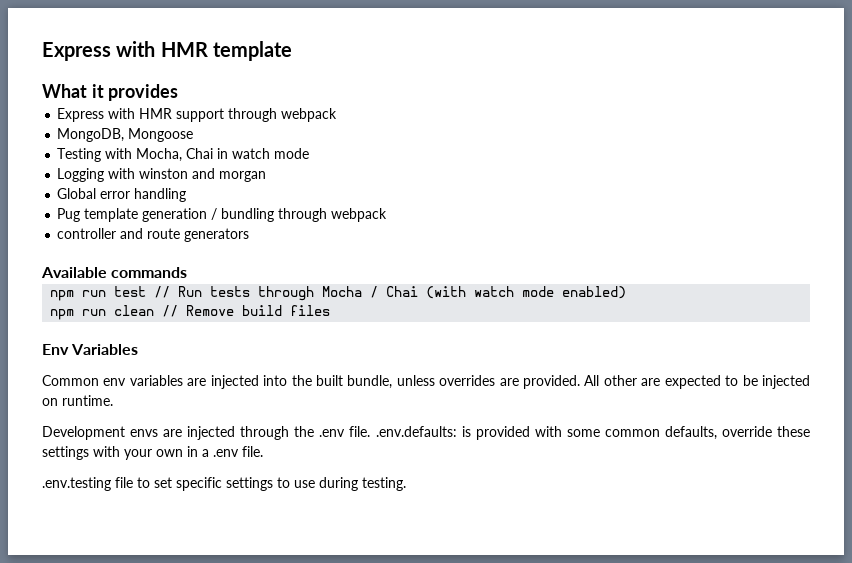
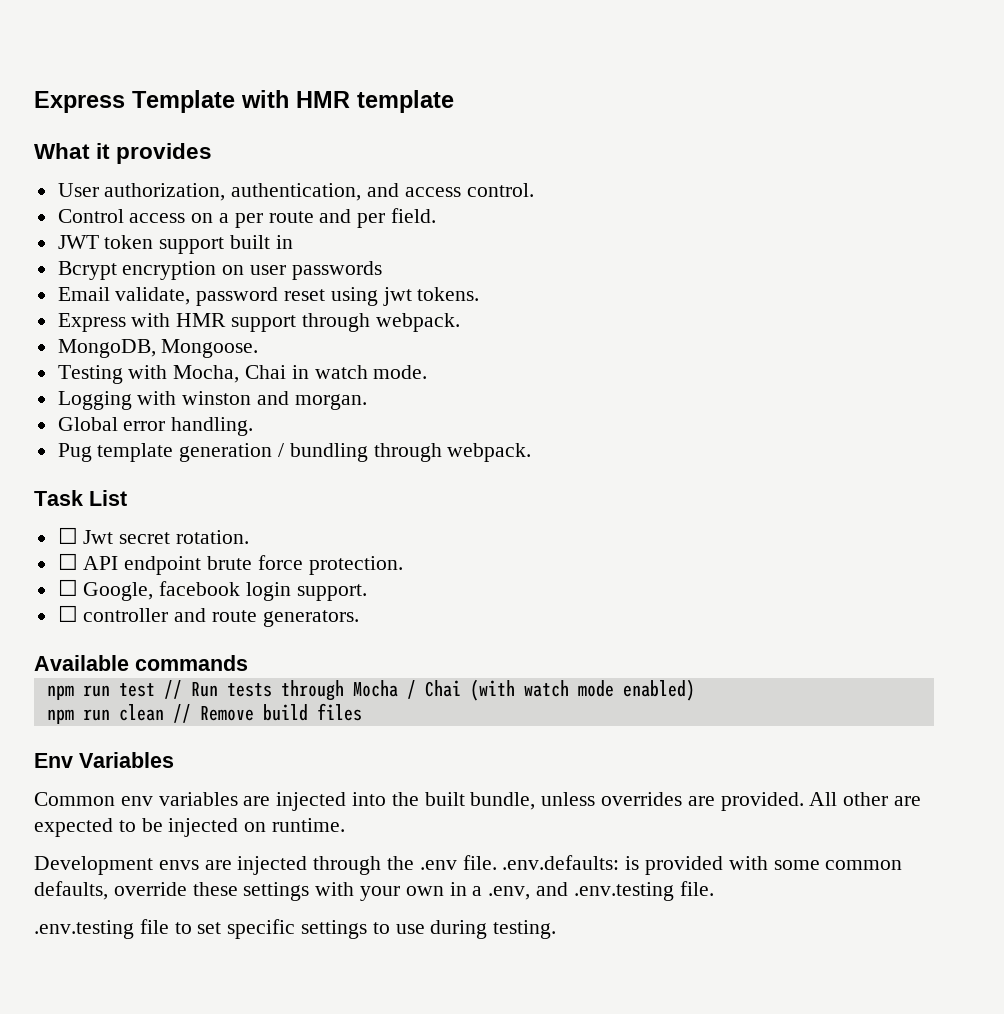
[42,42,111,61] Express -> [34,90,235,113] Express Template
(179, 92) none -> [57,183,534,201] [57,208,437,228] [57,235,293,254] [57,261,382,280] [57,287,480,306] // User authorization, authentication, and access control. // Control access on a per route and per field. // JWT token support built in // Bcrypt encryption on user passwords // Email validate, password reset using jwt tokens.
[281,108,338,122] webpack -> [375,313,460,332] webpack.
[128,128,194,142] Mongoose -> [161,339,259,358] Mongoose.
[274,148,310,159] mode -> [373,365,428,379] mode.
[219,171,267,182] morgan -> [294,394,367,410] morgan.
[134,188,187,202] handling -> [171,417,254,436] handling.
[331,208,388,222] webpack // -> [447,443,532,462] [34,490,127,506] [57,527,250,544] [57,553,403,575] [57,579,367,601] [57,605,78,622] webpack. // Task List // ☐ Jwt secret rotation. // ☐ API endpoint brute force protection. // ☐ Google, facebook login support. // ☐
[184,228,250,242] generators -> [262,610,359,627] generators.
[213,449,239,457] .env -> [488,882,674,901] .env, and .env.testing

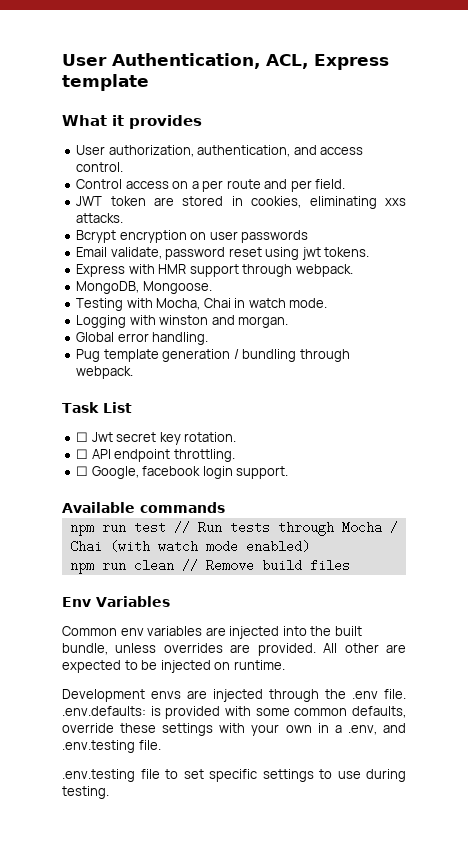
[34,90,350,113] Express Template with HMR -> [62,53,389,70] User Authentication, ACL, Express
[159,235,293,254] support built in -> [154,196,407,209] [76,213,124,223] are stored in cookies, eliminating xxs attacks.
(171, 538) none -> [159,432,181,445] key
[207,555,403,575] brute force protection. -> [173,449,235,462] throttling.
[57,605,359,627] // ☐ controller and route generators. -> (289, 472) none

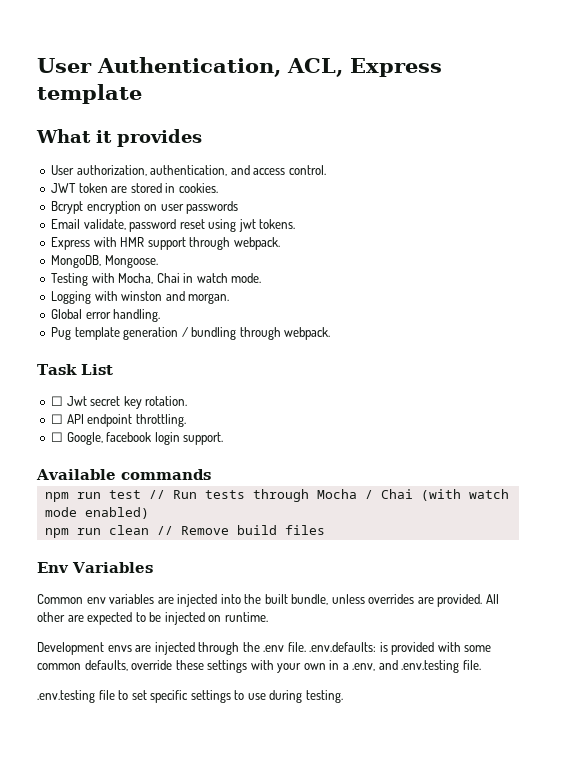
[76,179,346,192] // Control access on a per route and per field. -> (326, 170) none
[251,196,407,209] [76,213,124,223] cookies, eliminating xxs attacks. -> [178,183,218,193] cookies.

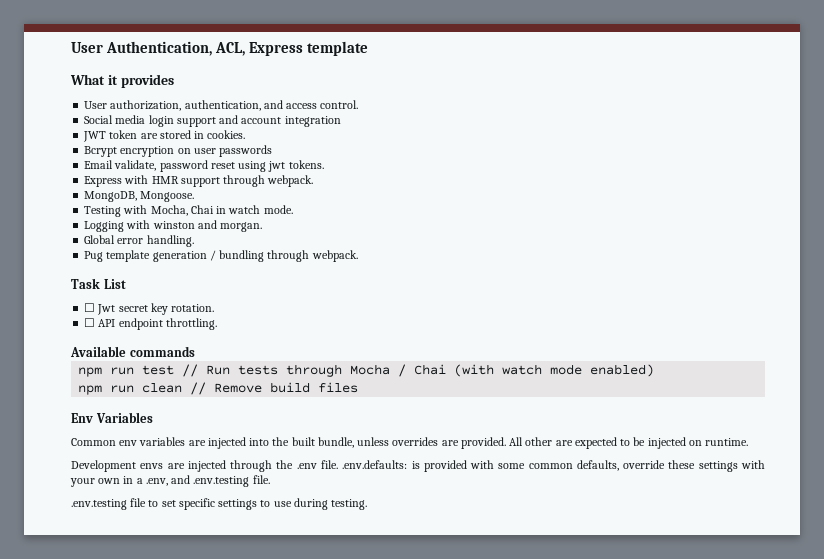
(326, 170) none -> [84,115,341,127] // Social media login support and account integration
[51,432,224,445] // ☐ Google, facebook login support. -> (217, 324) none

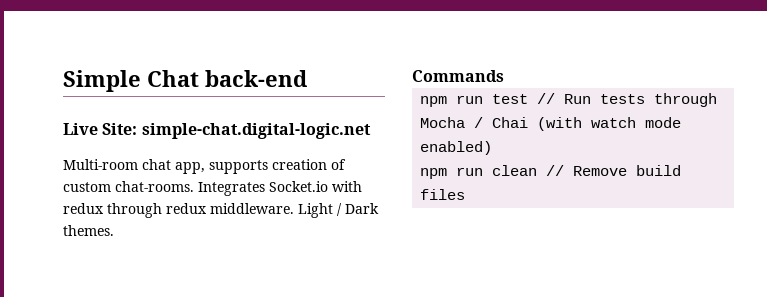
[71,41,369,56] [70,74,174,88] [84,100,359,111] [84,115,341,127] [83,130,246,142] [84,145,273,157] [84,160,324,172] [84,175,314,187] [84,191,195,202] [84,205,293,217] [84,220,263,232] [84,235,194,247] [84,250,358,262] [71,278,126,289] [84,303,215,315] [84,318,217,330] [70,346,195,357] User Authentication, ACL, Express template // What it provides // User authorization, authentication, and access control. // Social media login support and account integration // JWT token are stored in cookies. // Bcrypt encryption on user passwords // Email validate, password reset using jwt tokens. // Express with HMR support through webpack. // MongoDB, Mongoose. // Testing with Mocha, Chai in watch mode. // Logging with winston and morgan. // Global error handling. // Pug template generation / bundling through webpack. // Task List // ☐ Jwt secret key rotation. // ☐ API endpoint throttling. // Available commands -> [63,70,307,92] [63,123,371,139] [63,159,346,174] [63,181,362,196] [63,203,379,218] [63,225,114,236] [412,70,504,82] Simple Chat back-end // Live Site: simple-chat.digital-logic.net // Multi-room chat app, supports creation of custom chat-rooms. Integrates Socket.io with redux through redux middleware. Light / Dark themes. // Commands
[71,412,153,423] [71,437,749,449] [71,460,766,472] [70,475,270,487] [71,498,368,510] // Env Variables // Common env variables are injected into the built bundle, unless overrides are provided. All other are expected to be injected on runtime. // Development envs are injected through the .env file. .env.defaults: is provided with some common defaults, override these settings with your own in a .env, and .env.testing file. // .env.testing file to set specific settings to use during testing. -> (466, 194) none

